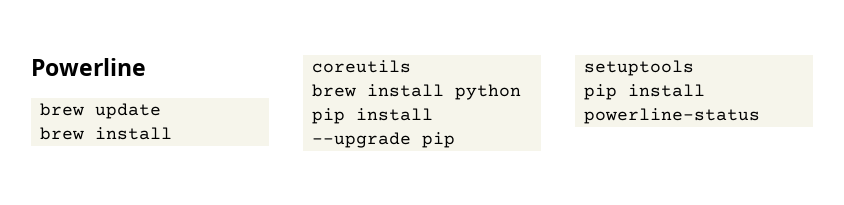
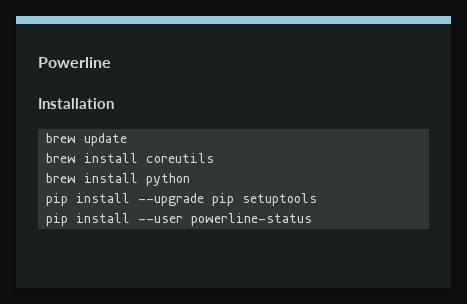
(146, 67) none -> [38,98,114,109] // Installation
(706, 90) none -> [138,216,184,223] --user

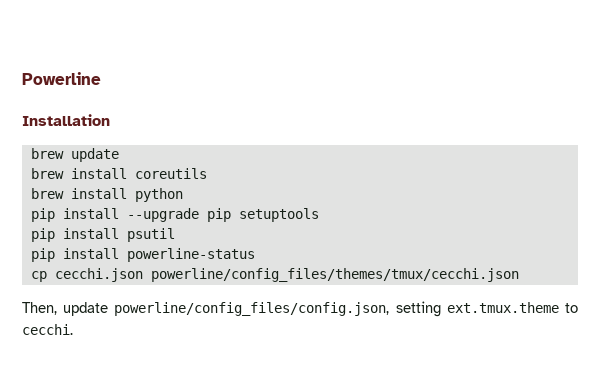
[138,213,313,226] --user powerline-status -> [126,228,175,242] [30,248,255,262] [30,268,519,282] [22,301,578,317] [22,324,73,335] psutil // pip install powerline-status // cp cecchi.json powerline/config_files/themes/tmux/cecchi.json // Then, update powerline/config_files/config.json, setting ext.tmux.theme to cecchi.

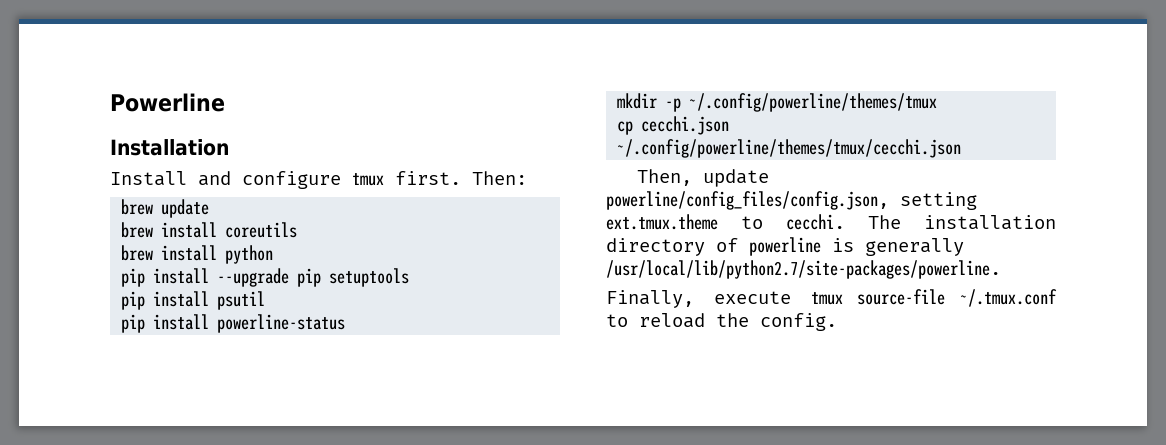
(110, 120) none -> [110,171,527,189] // Install and configure tmux first. Then:
(255, 255) none -> [617,93,938,112] // mkdir -p ~/.config/powerline/themes/tmux
[150,268,519,282] powerline/config_files/themes/tmux/cecchi.json -> [617,139,962,158] ~/.config/powerline/themes/tmux/cecchi.json
(73, 329) none -> [868,215,1056,230] [606,237,964,256] [606,260,1001,279] [606,289,1057,308] [606,313,837,331] The installation directory of powerline is generally /usr/local/lib/python2.7/site-packages/powerline. // Finally, execute tmux source-file ~/.tmux.conf to reload the config.

